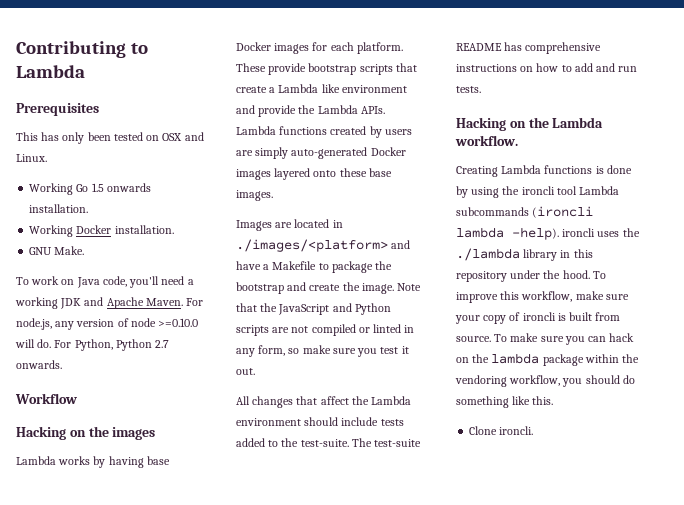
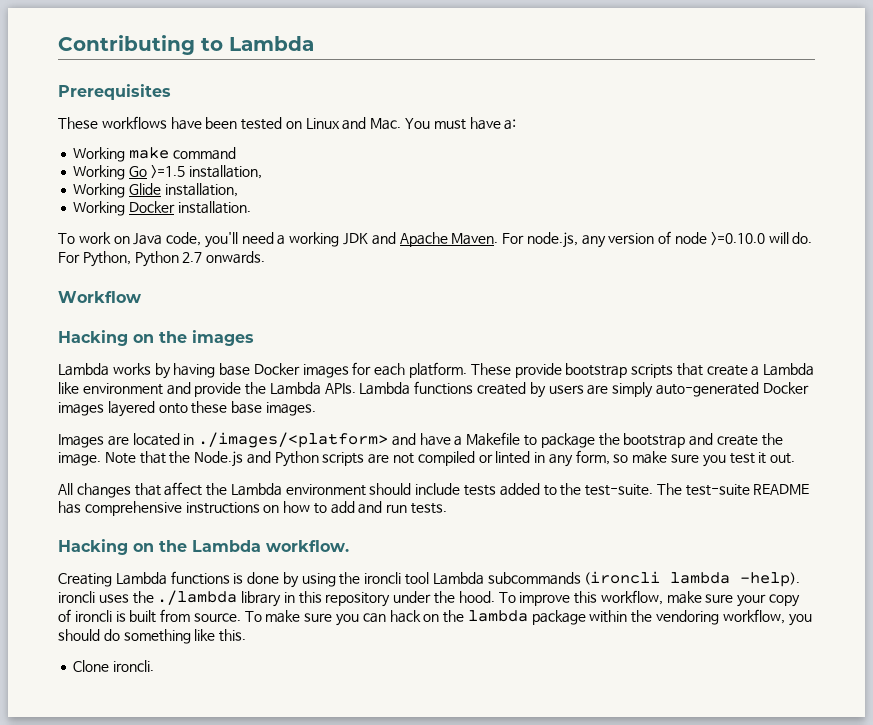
[16,132,204,144] [16,154,47,162] [29,183,151,195] [29,204,89,213] This has only been tested on OSX and Linux. // Working Go 1.5 onwards installation. -> [58,116,517,130] [73,147,236,162] [73,165,262,180] [73,183,238,198] These workflows have been tested on Linux and Mac. You must have a: // Working make command // Working Go >=1.5 installation, // Working Glide installation,
[29,246,85,255] // GNU Make. -> (251, 207) none
[278,304,330,315] JavaScript -> [194,451,244,467] Node.js

